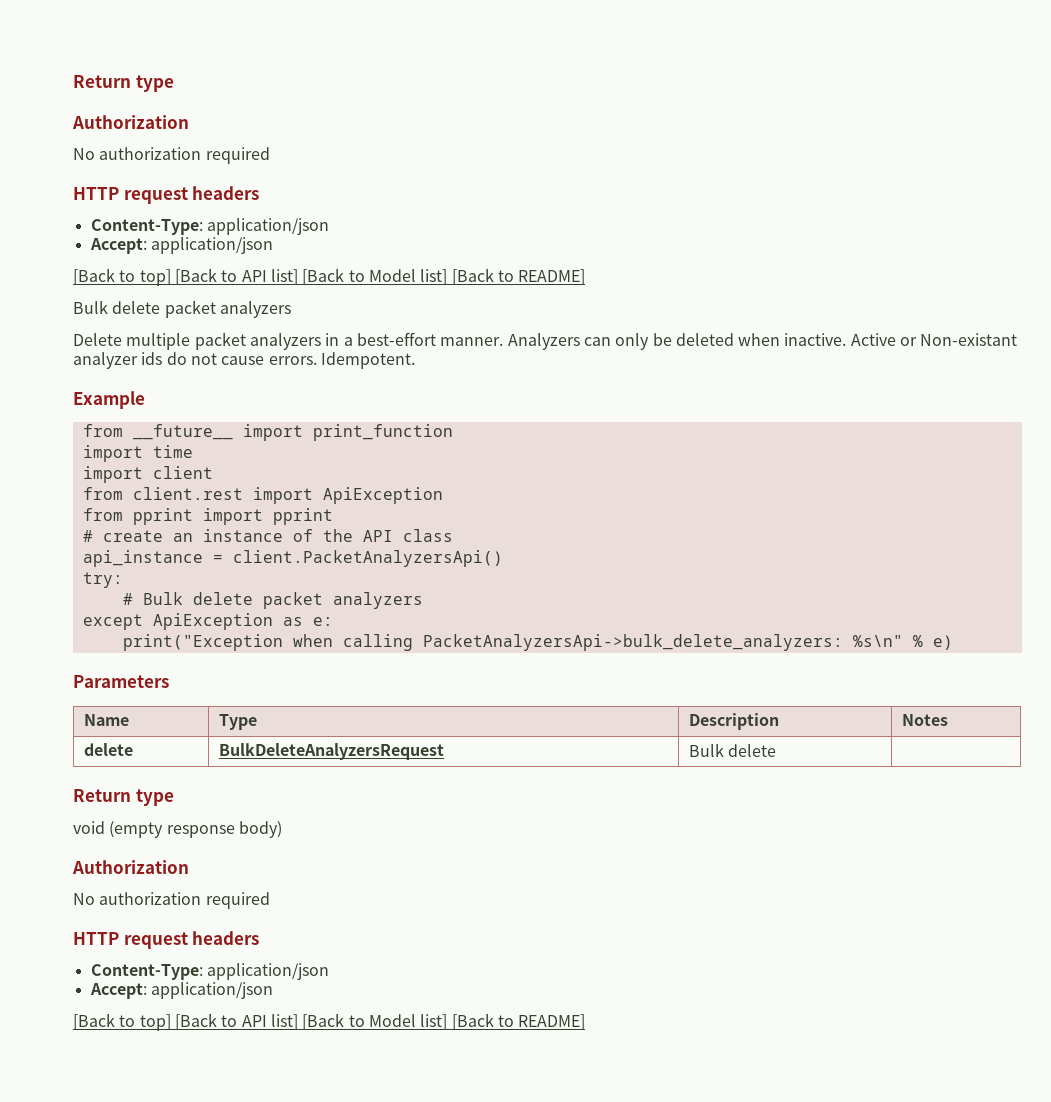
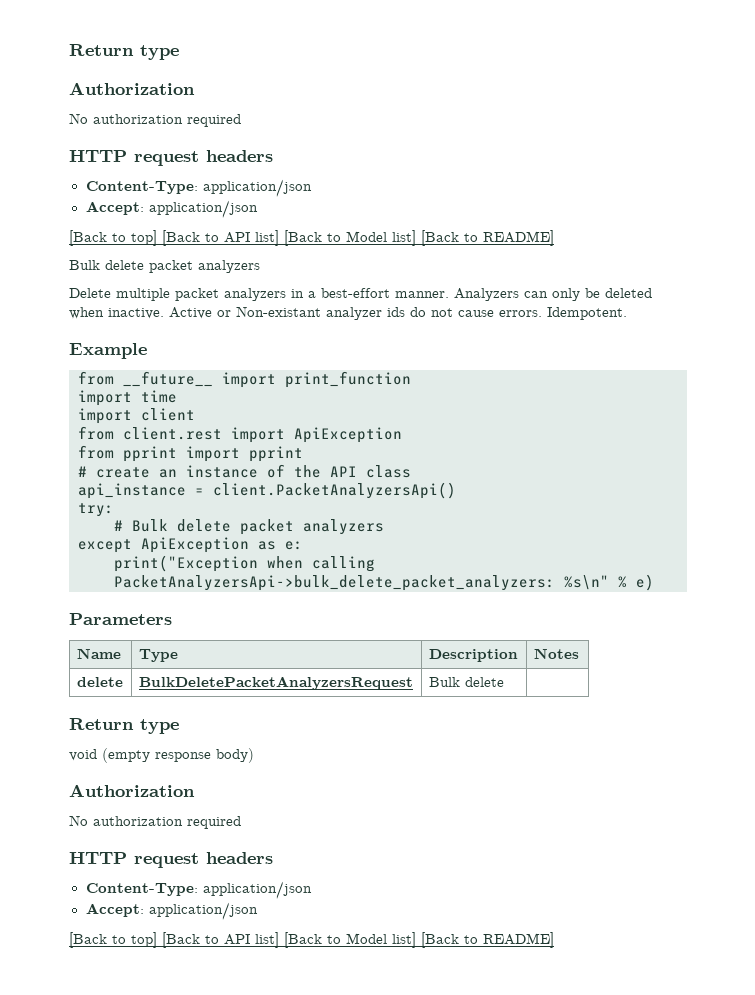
[422,634,843,651] PacketAnalyzersApi->bulk_delete_analyzers: -> [114,575,555,591] PacketAnalyzersApi->bulk_delete_packet_analyzers:
[218,743,444,760] BulkDeleteAnalyzersRequest -> [138,676,413,690] BulkDeletePacketAnalyzersRequest

